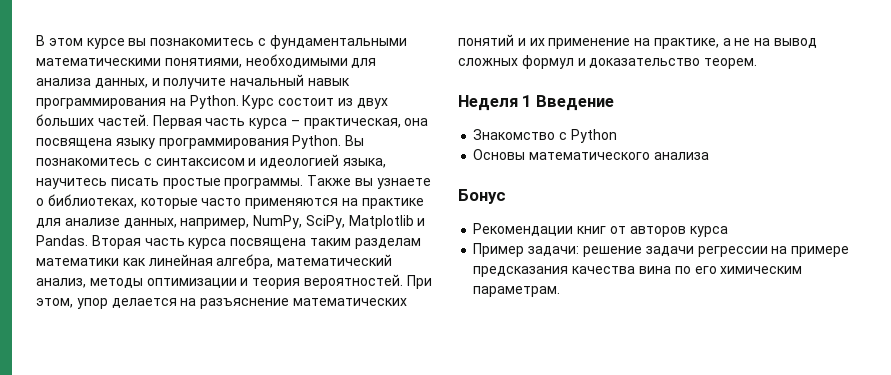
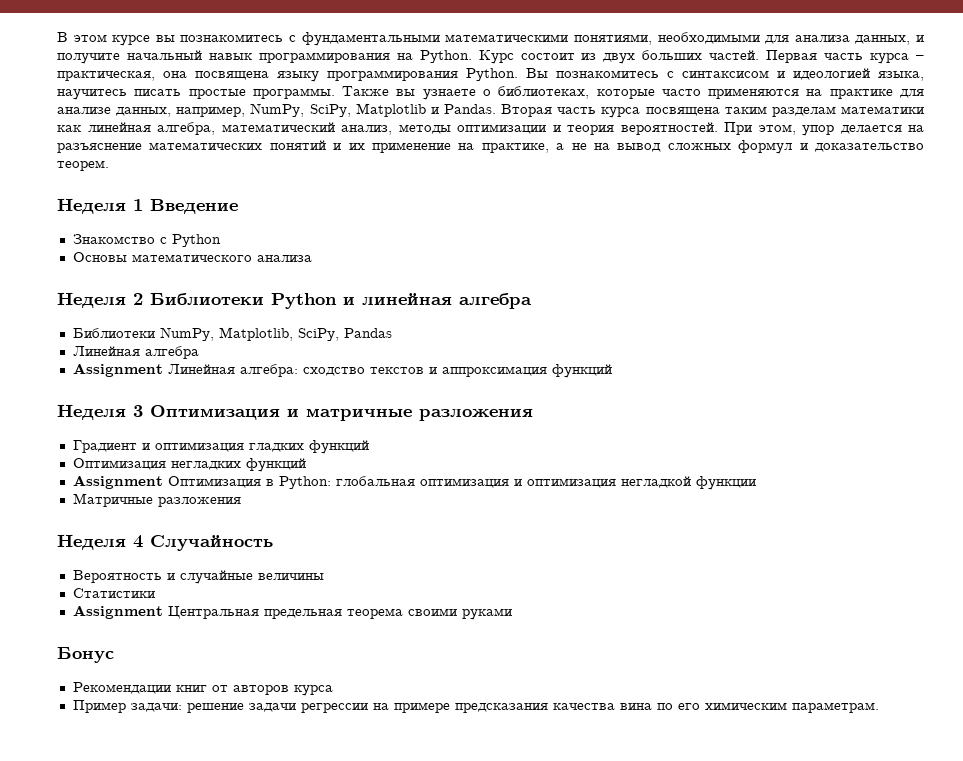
(709, 156) none -> [57,292,532,309] [72,327,392,341] [72,346,199,359] [72,363,612,378] [57,404,533,421] [72,440,369,454] [72,458,306,472] [72,475,756,490] [72,493,241,507] [57,534,273,551] [72,570,324,584] [72,588,155,598] [72,605,512,620] // Неделя 2 Библиотеки Python и линейная алгебра // Библиотеки NumPy, Matplotlib, SciPy, Pandas // Линейная алгебра // Assignment Линейная алгебра: сходство текстов и аппроксимация функций // Неделя 3 Оптимизация и матричные разложения // Градиент и оптимизация гладких функций // Оптимизация негладких функций // Assignment Оптимизация в Python: глобальная оптимизация и оптимизация негладкой функции // Матричные разложения // Неделя 4 Случайность // Вероятность и случайные величины // Статистики // Assignment Центральная предельная теорема своими руками

